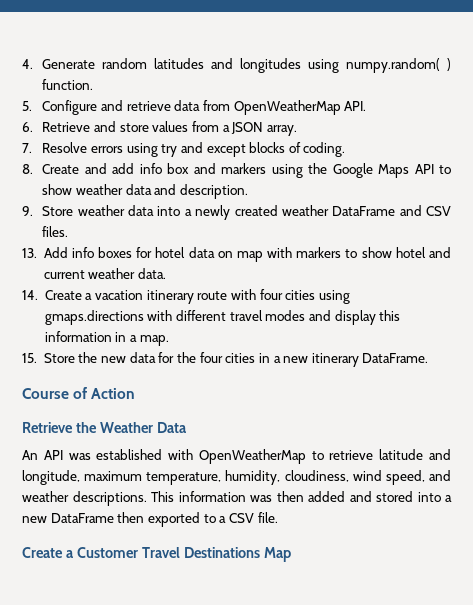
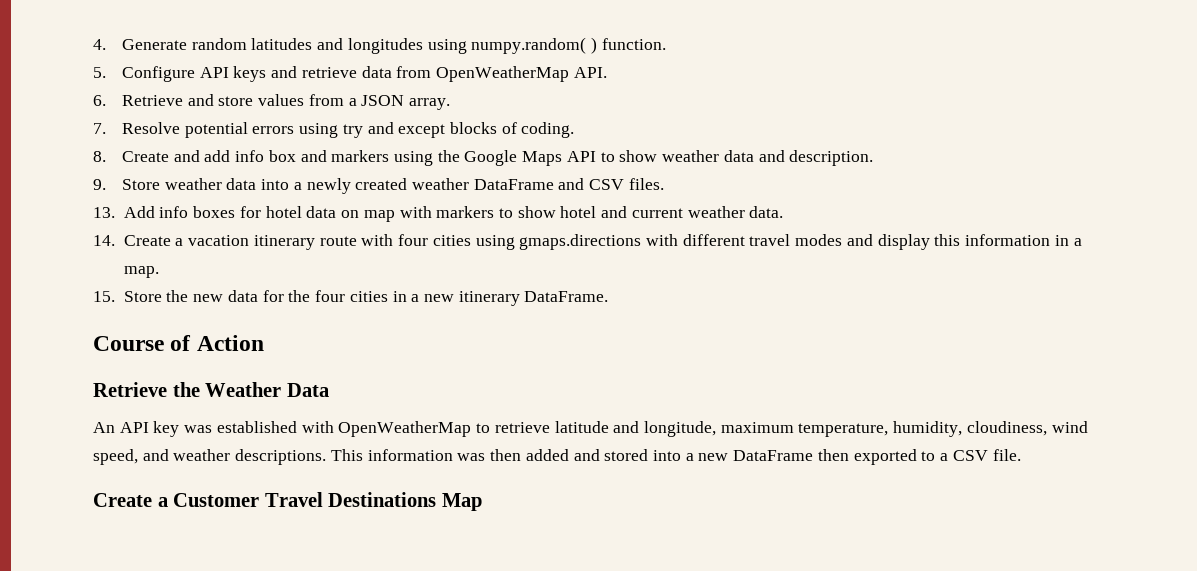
(98, 107) none -> [199,66,267,82] API keys
(88, 147) none -> [184,122,248,138] potential
(63, 455) none -> [153,421,180,437] key

